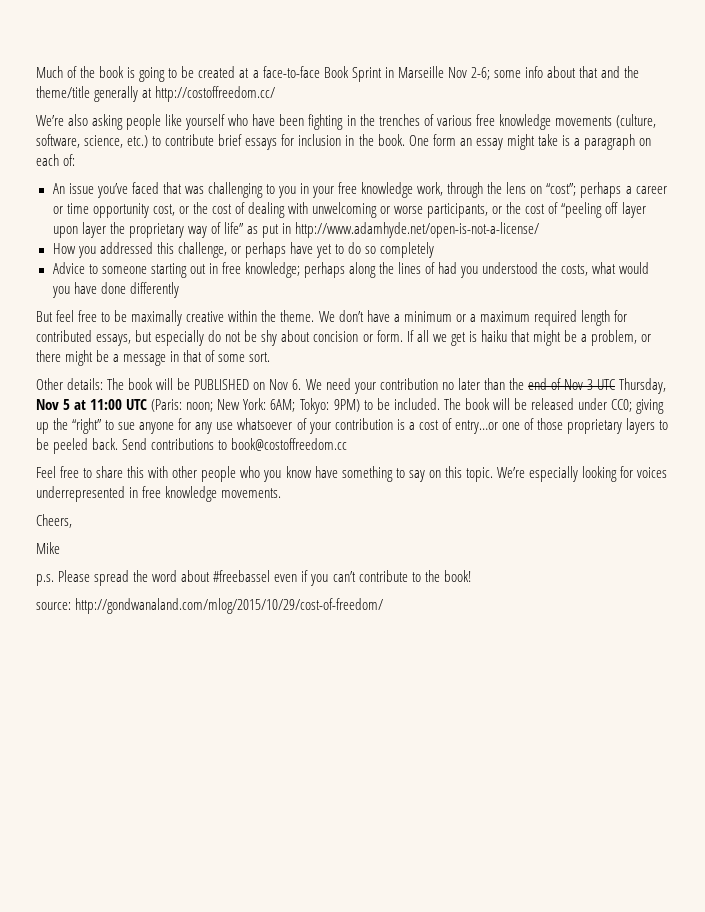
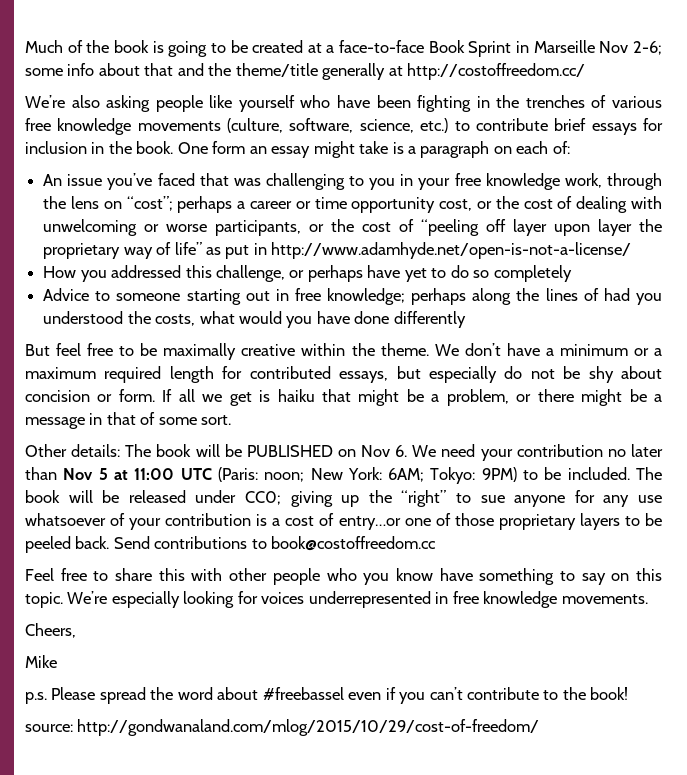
[508,378,667,394] the end of Nov 3 UTC Thursday, -> (57, 473) none

